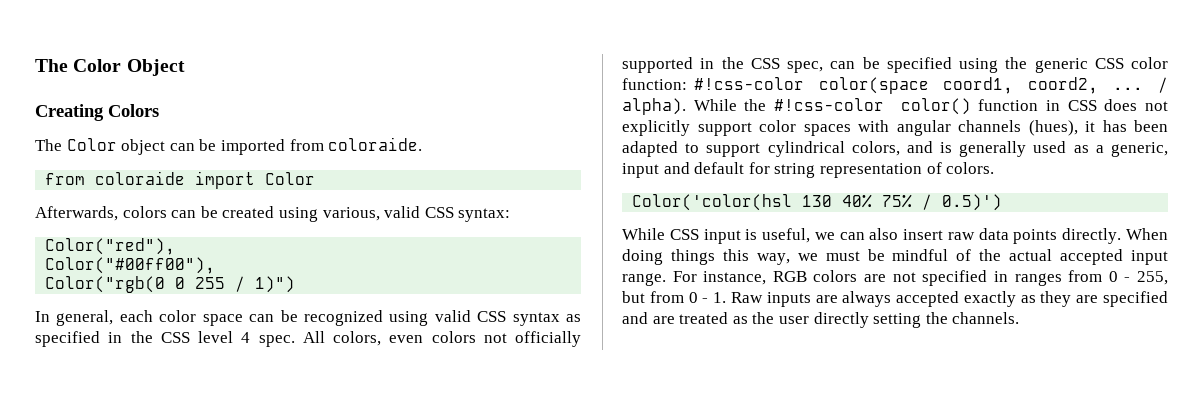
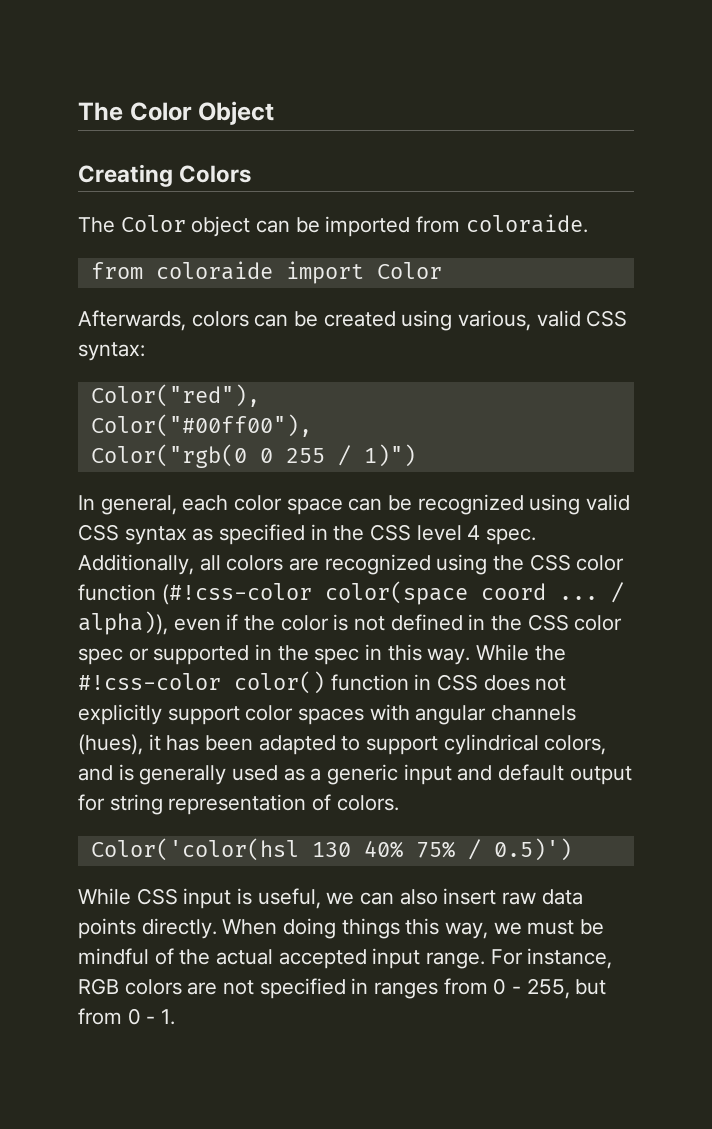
[302,331,581,347] [622,57,1168,73] [622,77,1168,94] [622,98,686,115] All colors, even colors not officially supported in the CSS spec, can be specified using the generic CSS color function: #!css-color color(space coord1, coord2, ... / alpha). -> [78,554,625,575] [78,581,624,605] [78,611,623,635] [78,644,471,665] Additionally, all colors are recognized using the CSS color function (#!css-color color(space coord ... / alpha)), even if the color is not defined in the CSS color spec or supported in the spec in this way.
[1111,142,1168,157] generic, -> [327,764,399,785] generic
(745, 168) none -> [569,766,632,785] output
[730,291,1168,307] [622,312,1020,328] Raw inputs are always accepted exactly as they are specified and are treated as the user directly setting the channels. -> (176, 1017) none

